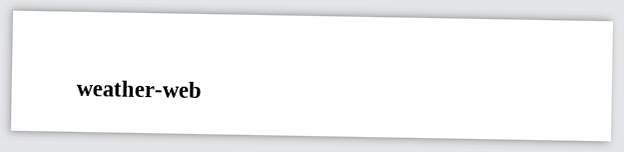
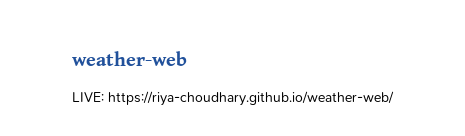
(202, 89) none -> [72,91,394,106] // LIVE: https://riya-choudhary.github.io/weather-web/

